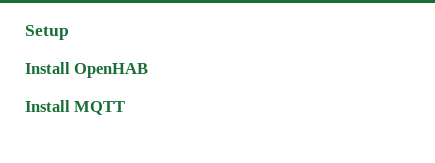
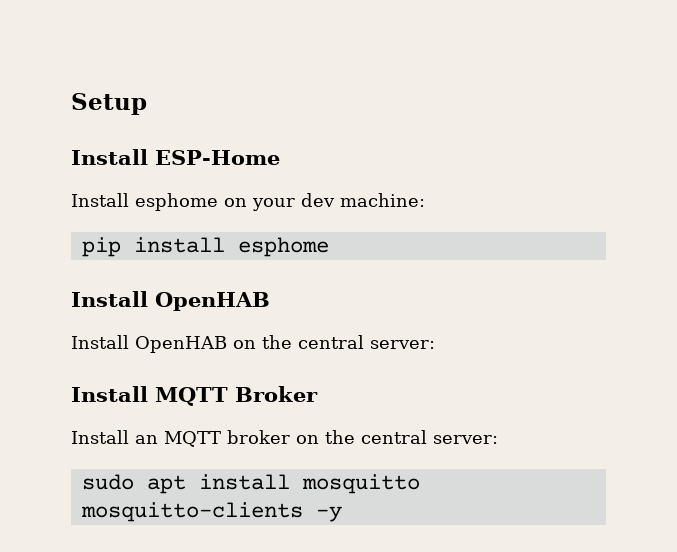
[74,63,149,78] [25,100,126,115] OpenHAB // Install MQTT -> [155,150,280,165] [71,193,425,211] [81,237,329,257] [71,291,270,311] [71,335,435,353] [71,386,318,406] [71,430,498,447] [81,474,420,494] [80,502,342,522] ESP-Home // Install esphome on your dev machine: // pip install esphome // Install OpenHAB // Install OpenHAB on the central server: // Install MQTT Broker // Install an MQTT broker on the central server: // sudo apt install mosquitto mosquitto-clients -y

